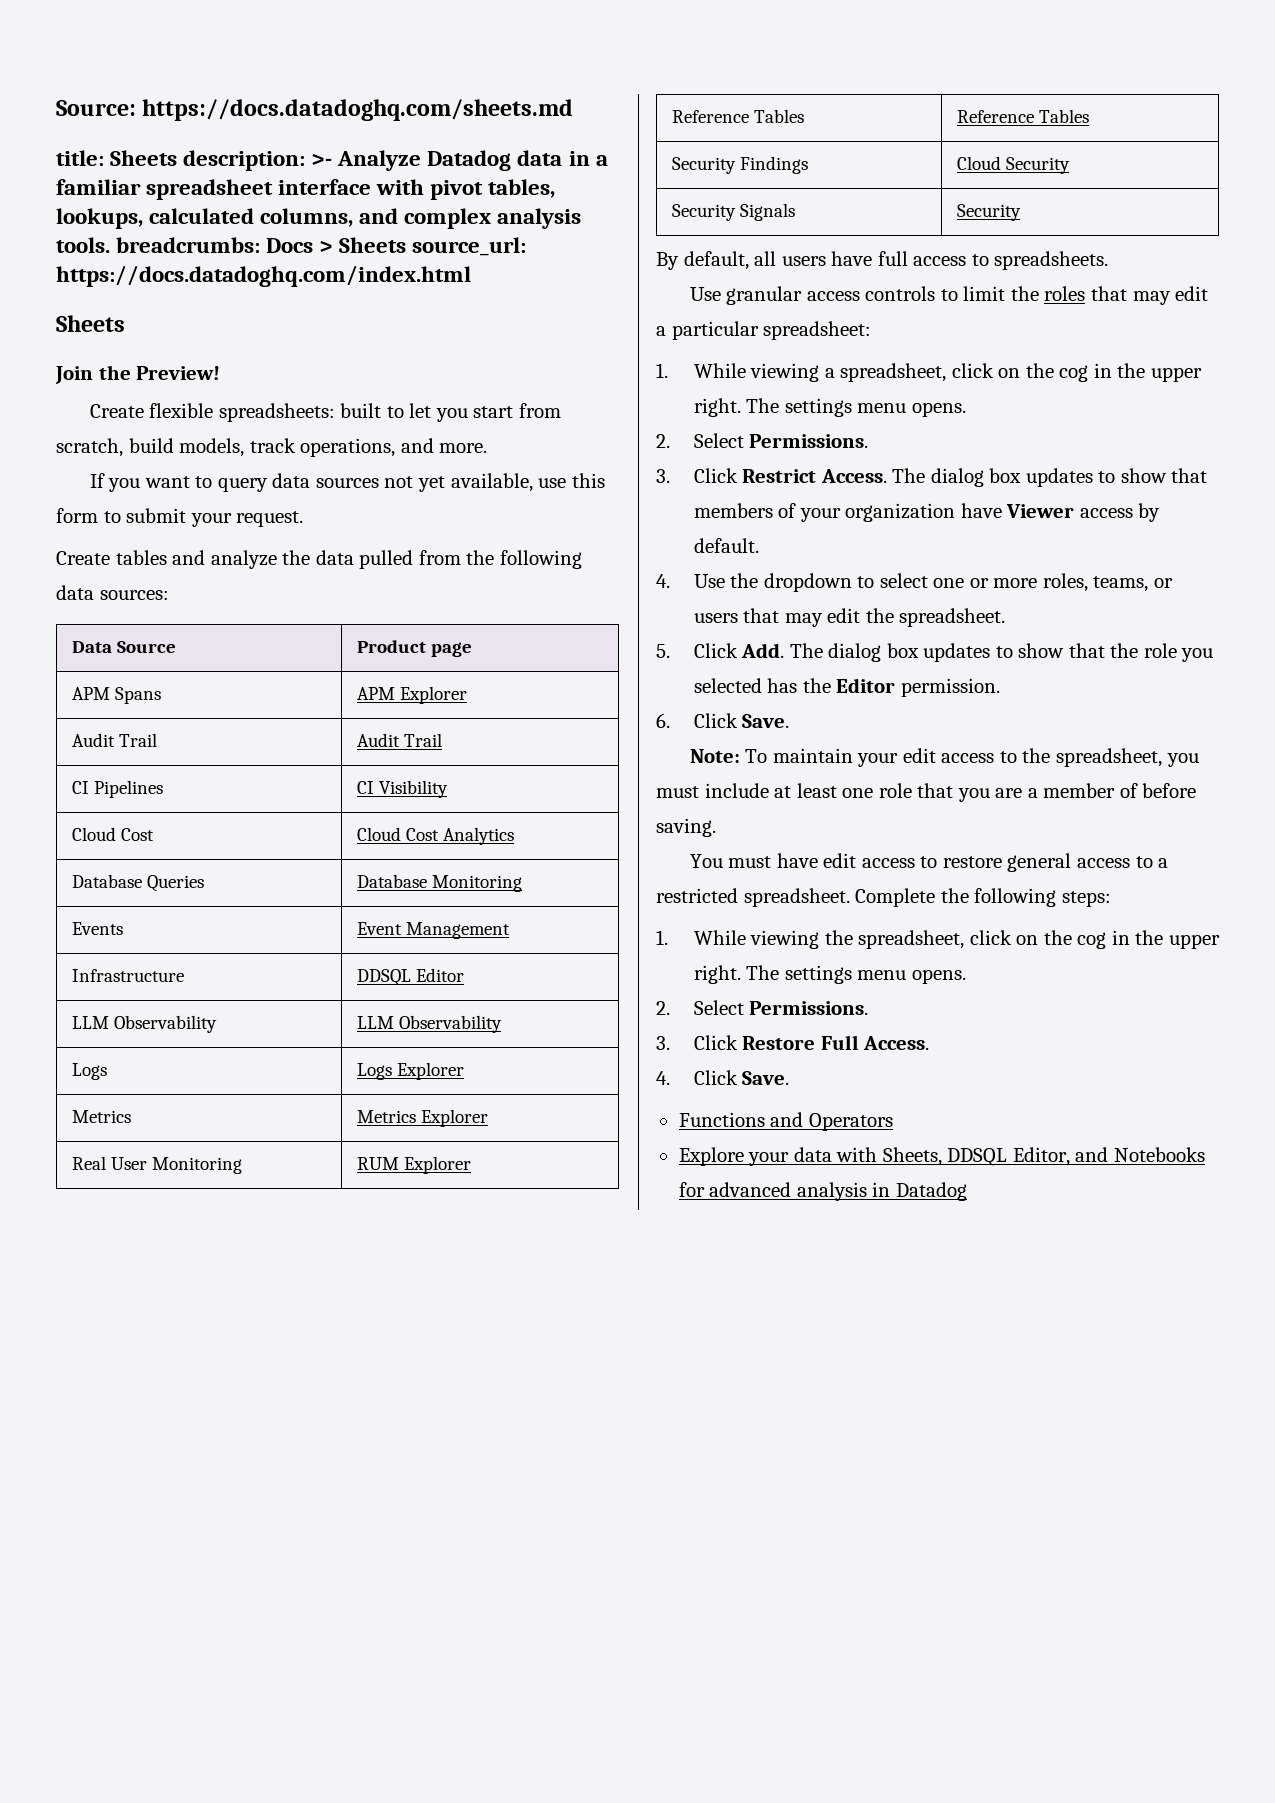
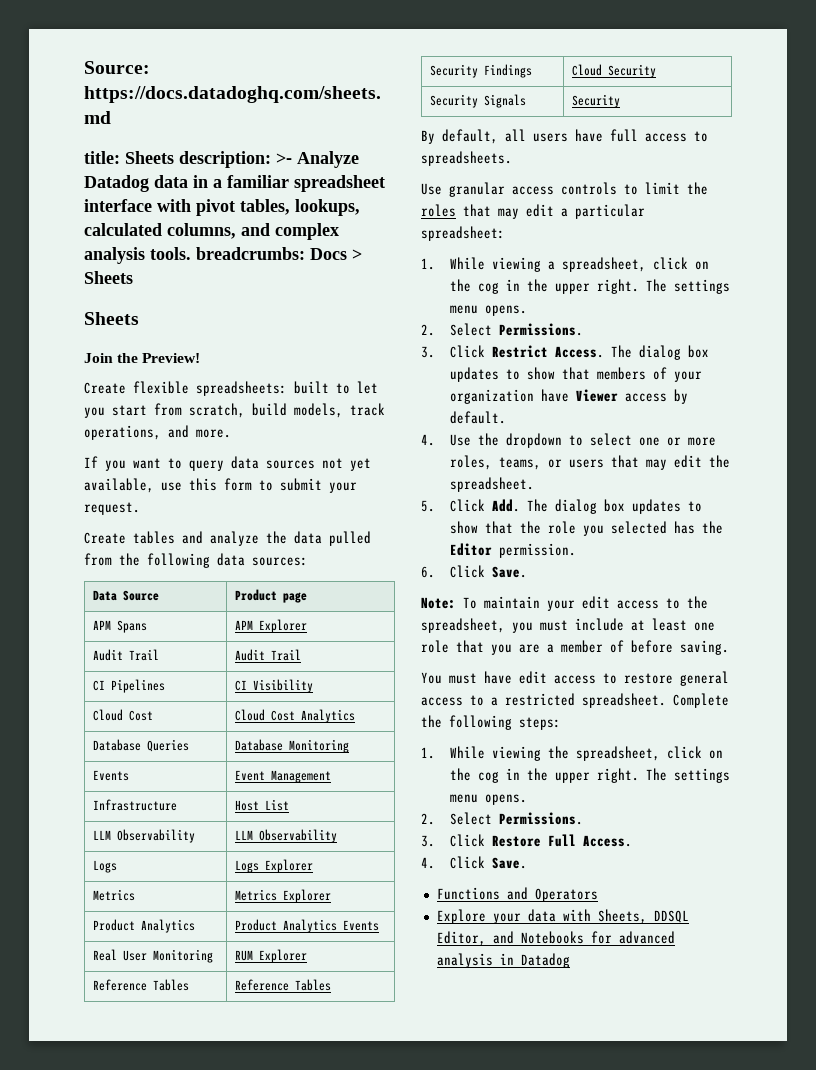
[412,237,527,256] [56,265,471,287] source_url: https://docs.datadoghq.com/index.html -> (133, 277) none
[357,968,465,986] DDSQL Editor -> [235,799,290,811] Host List
(489, 1118) none -> [93,919,196,933] [235,919,380,933] // Product Analytics | Product Analytics Events

